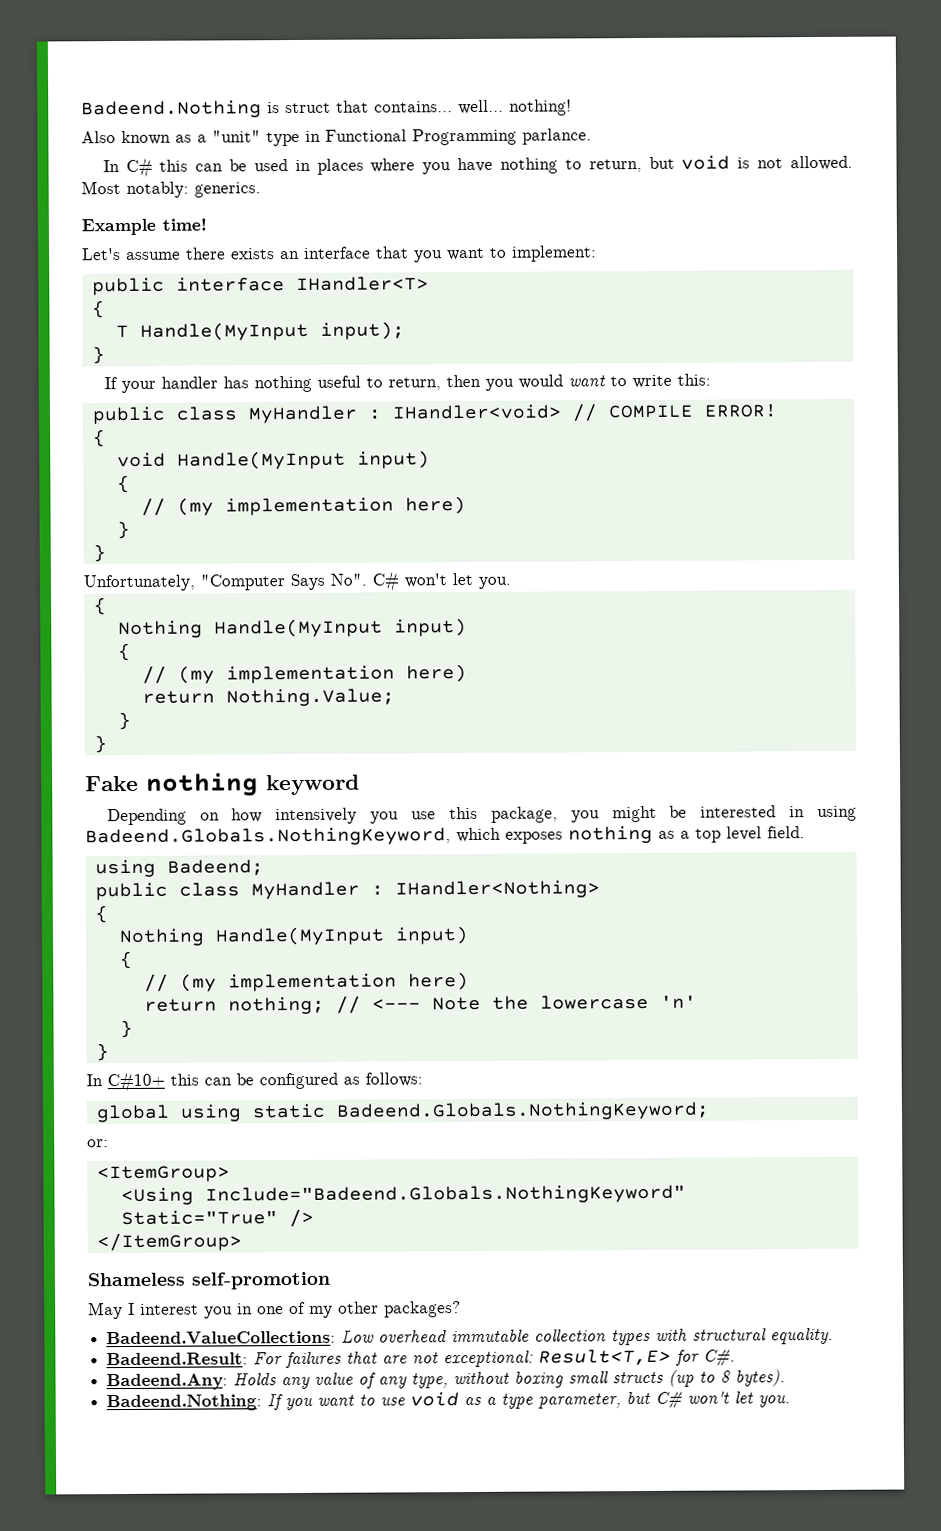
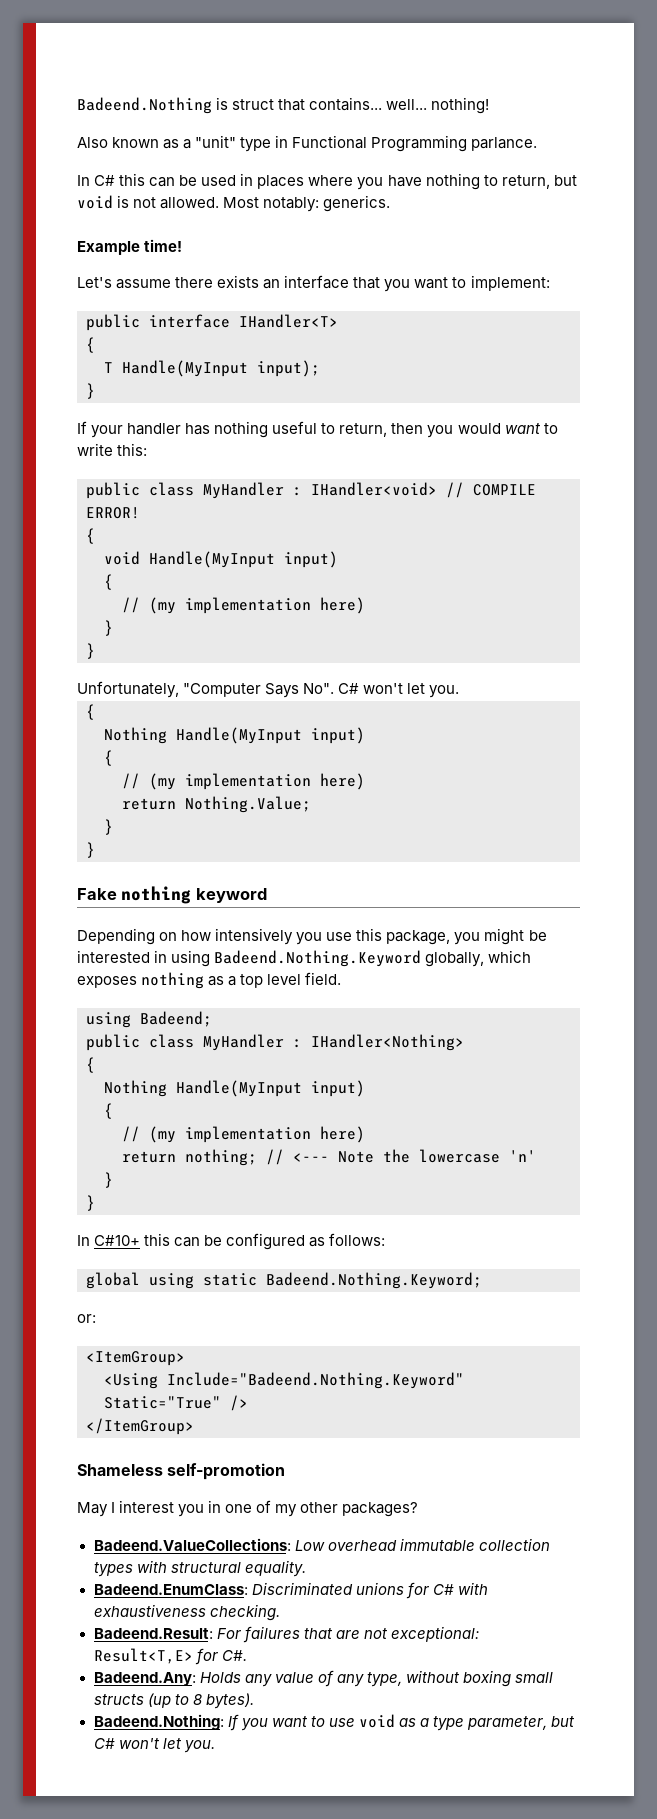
[85,827,451,847] Badeend.Globals.NothingKeyword, -> [214,950,485,967] Badeend.Nothing.Keyword globally,
[335,1101,710,1121] Badeend.Globals.NothingKeyword; -> [266,1272,482,1289] Badeend.Nothing.Keyword;
[204,1184,686,1205] Include="Badeend.Globals.NothingKeyword" -> [167,1372,464,1389] Include="Badeend.Nothing.Keyword"
(834, 1336) none -> [93,1582,488,1599] [93,1604,280,1621] // Badeend.EnumClass: Discriminated unions for C# with exhaustiveness checking.

